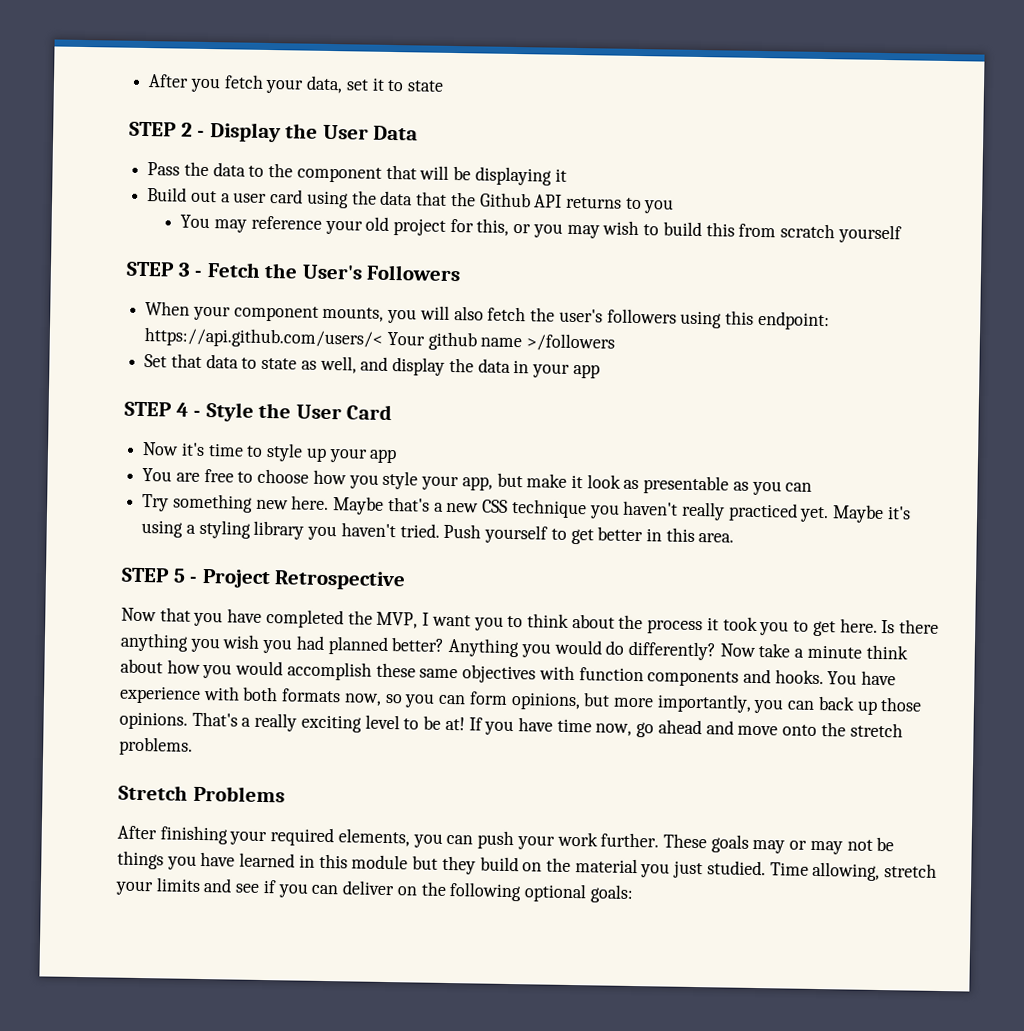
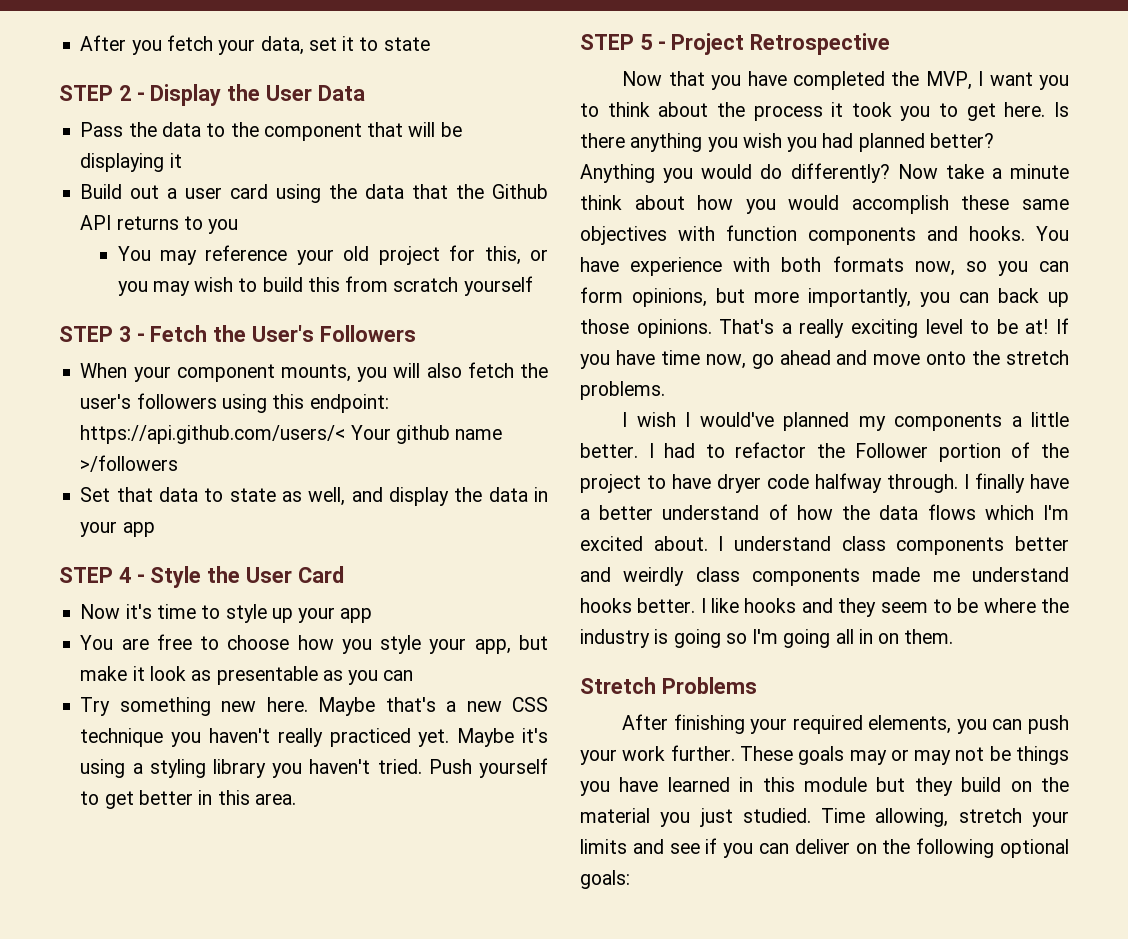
(193, 746) none -> [622,412,1069,431] [580,442,1069,462] [580,473,1069,493] [580,504,1069,520] [580,536,1069,555] [580,567,1069,586] [580,598,1069,617] [580,629,954,648] // I wish I would've planned my components a little better. I had to refactor the Follower portion of the project to have dryer code halfway through. I finally have a better understand of how the data flows which I'm excited about. I understand class components better and weirdly class components made me understand hooks better. I like hooks and they seem to be where the industry is going so I'm going all in on them.

